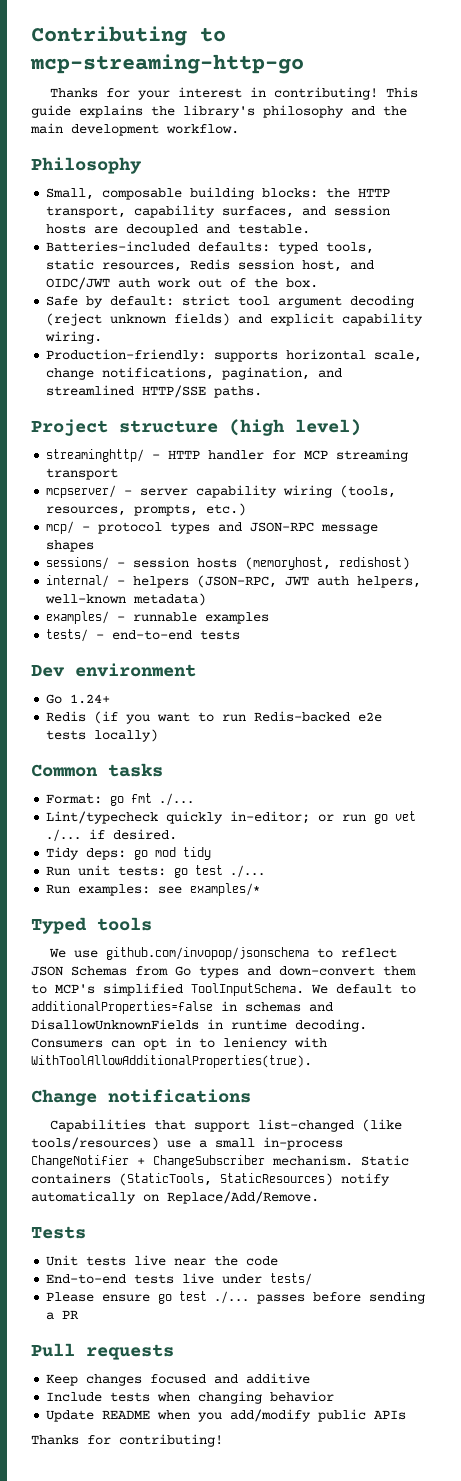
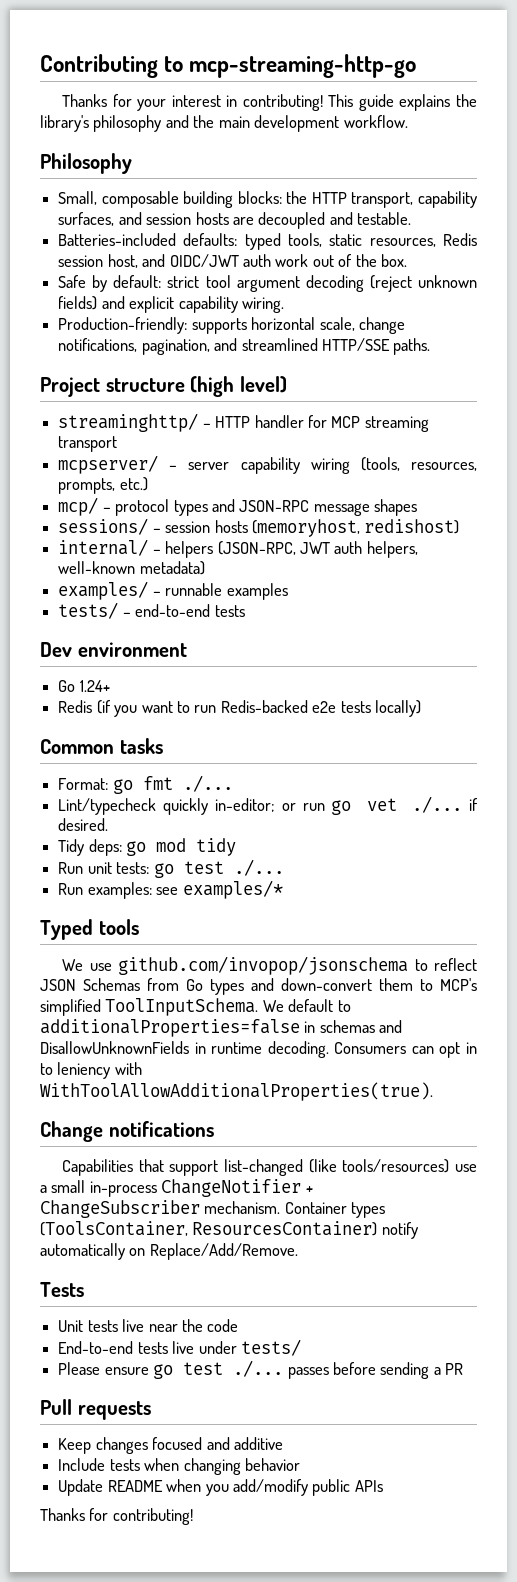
[361,1155,409,1166] [31,1173,333,1186] Static containers (StaticTools, StaticResources) -> [284,1202,386,1218] [40,1221,378,1236] Container types (ToolsContainer, ResourcesContainer)

